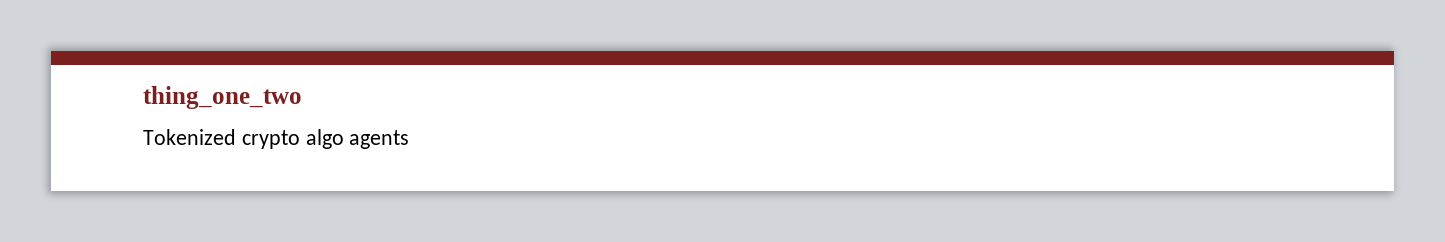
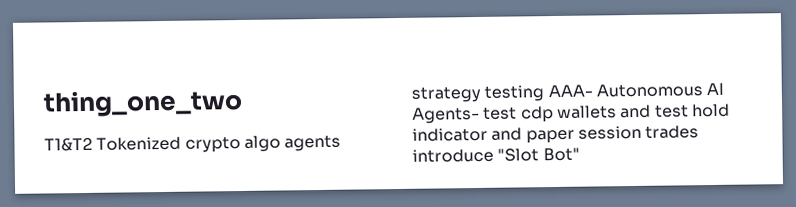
(302, 97) none -> [44,137,93,152] T1&T2
(410, 139) none -> [411,82,725,103] [412,103,730,124] [412,125,700,144] [412,147,580,163] strategy testing AAA- Autonomous AI Agents- test cdp wallets and test hold indicator and paper session trades introduce "Slot Bot"

